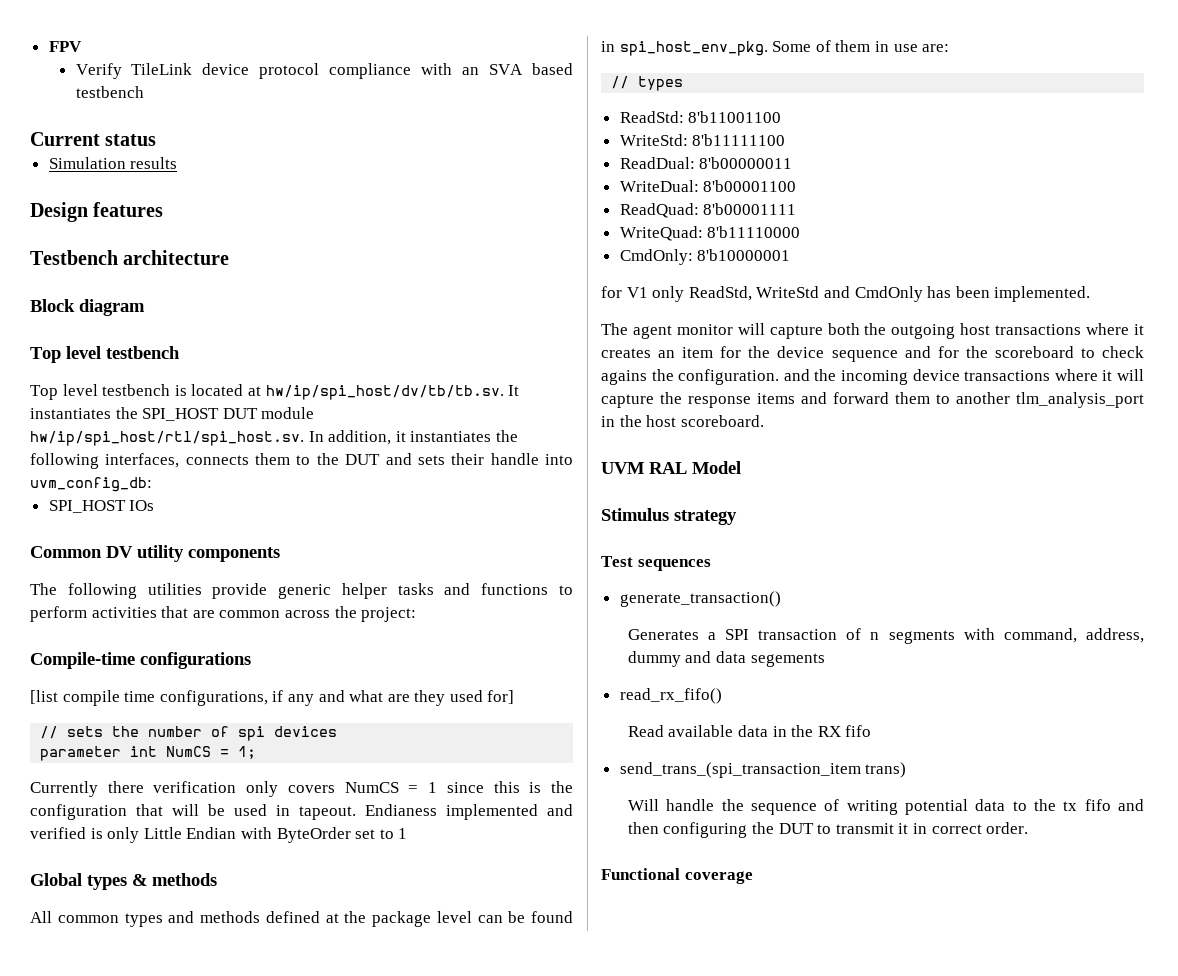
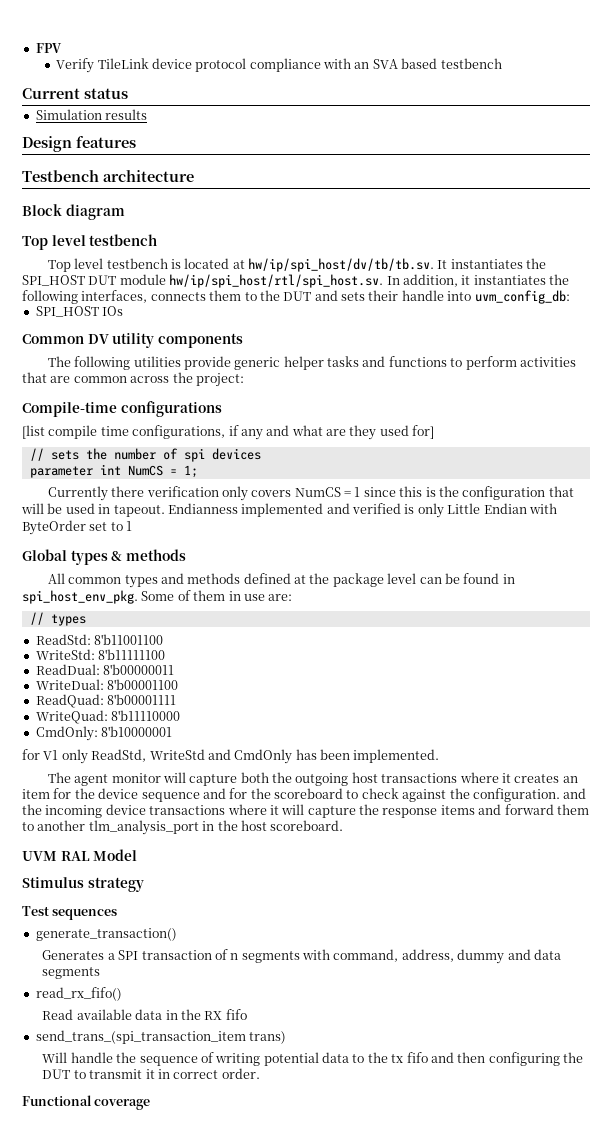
[365,804,437,816] Endianess -> [167,503,238,514] Endianness
[601,370,647,385] agains -> [402,789,447,802] against
[750,653,825,667] segements -> [42,967,101,979] segments

